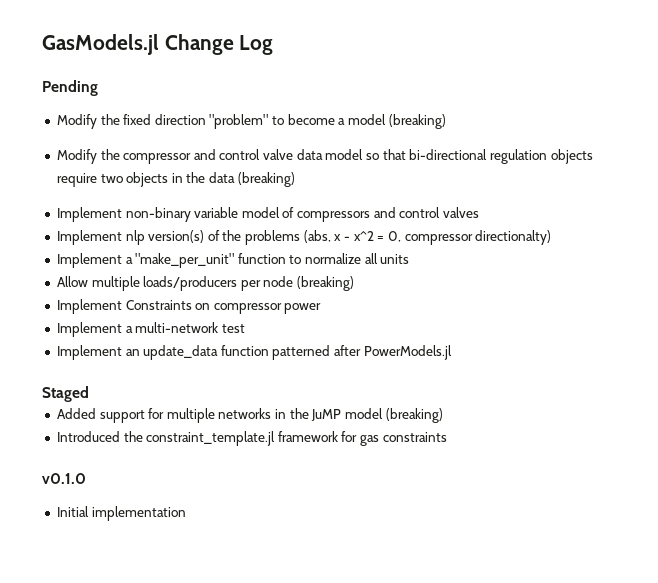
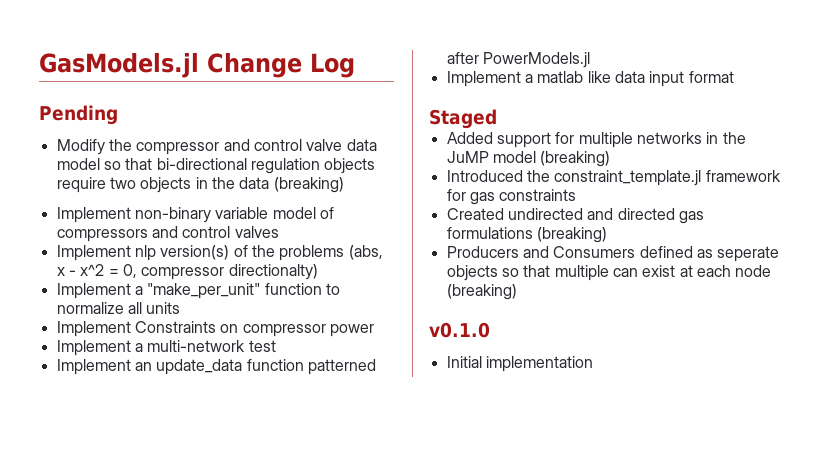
[56,114,446,129] // Modify the fixed direction "problem" to become a model (breaking) -> (118, 115) none
[56,276,355,291] // Allow multiple loads/producers per node (breaking) -> (181, 308) none
(452, 352) none -> [446,71,734,87] // Implement a matlab like data input format
(447, 437) none -> [446,208,704,224] [446,227,607,243] [446,246,780,262] [446,265,772,281] [446,284,517,300] // Created undirected and directed gas formulations (breaking) // Producers and Consumers defined as seperate objects so that multiple can exist at each node (breaking)

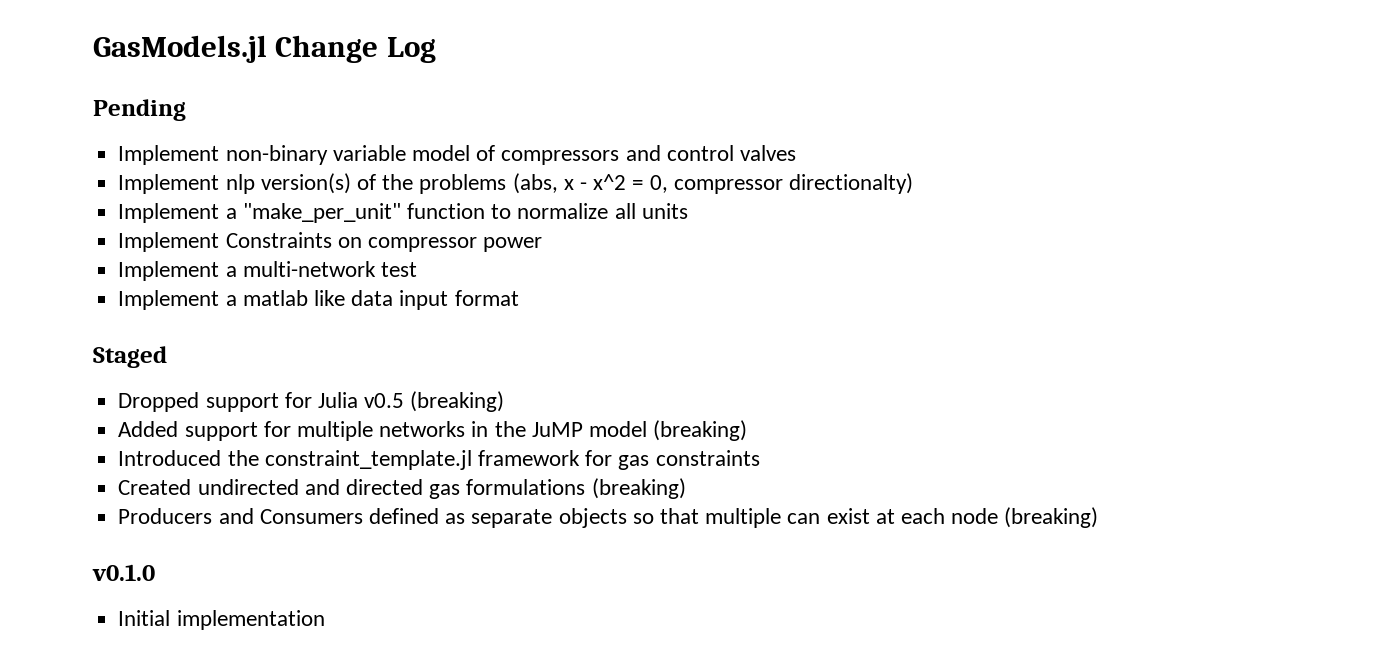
[56,139,377,155] [56,158,376,174] [56,177,344,193] // Modify the compressor and control valve data model so that bi-directional regulation objects require two objects in the data (breaking) -> (186, 110) none
[56,359,376,375] [446,52,590,68] // Implement an update_data function patterned after PowerModels.jl -> (417, 269) none
(497, 119) none -> [118,391,505,412] // Dropped support for Julia v0.5 (breaking)
[717,246,780,262] seperate -> [471,509,553,528] separate

